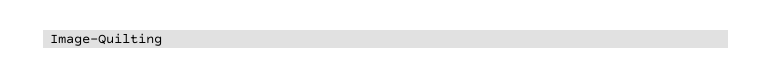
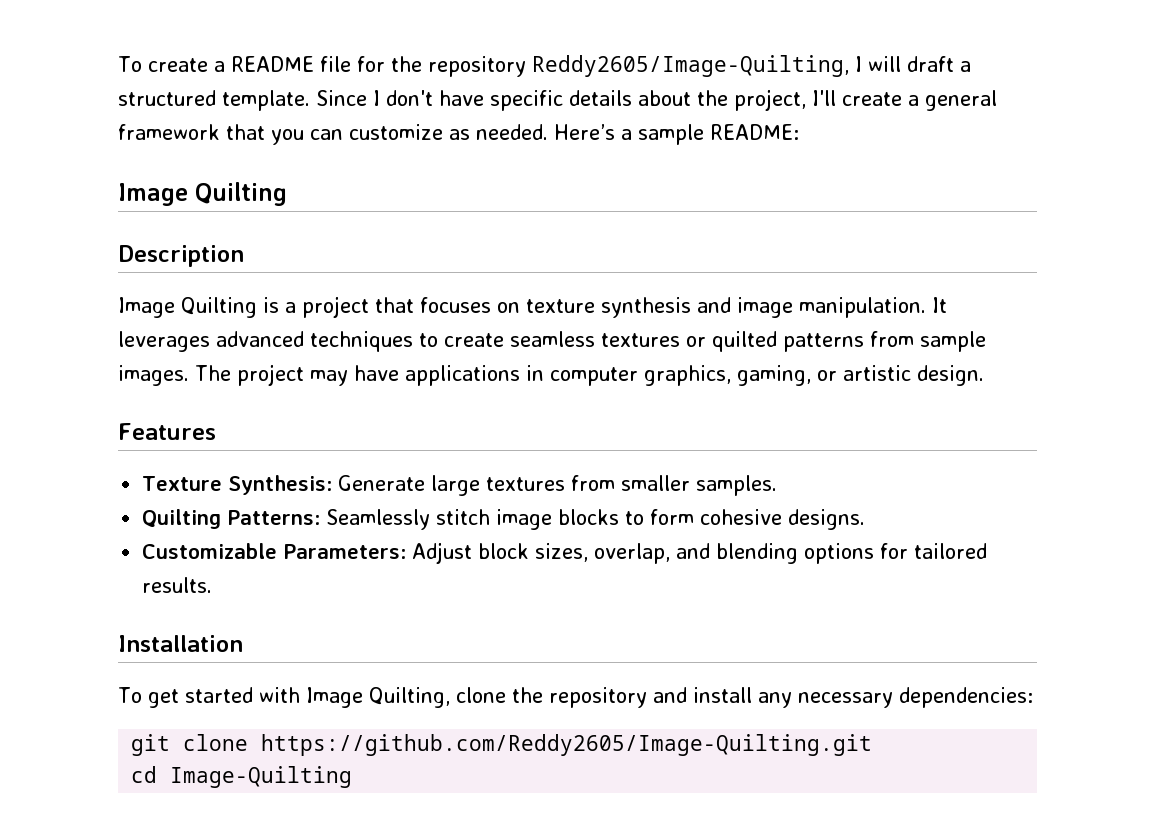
(50, 39) none -> [118,55,971,77] [118,89,997,111] [118,124,799,145] [118,182,287,206] [118,245,244,267] [118,296,947,318] [118,331,986,352] [118,364,984,386] [118,423,216,440] [142,475,778,496] [142,509,866,530] [142,542,988,564] [142,577,213,593] [118,635,243,652] [118,687,1033,708] [131,734,873,756] [131,766,158,783] To create a README file for the repository Reddy2605/Image-Quilting, I will draft a structured template. Since I don't have specific details about the project, I'll create a general framework that you can customize as needed. Here’s a sample README: // Image Quilting // Description // Image Quilting is a project that focuses on texture synthesis and image manipulation. It leverages advanced techniques to create seamless textures or quilted patterns from sample images. The project may have applications in computer graphics, gaming, or artistic design. // Features // Texture Synthesis: Generate large textures from smaller samples. // Quilting Patterns: Seamlessly stitch image blocks to form cohesive designs. // Customizable Parameters: Adjust block sizes, overlap, and blending options for tailored results. // Installation // To get started with Image Quilting, clone the repository and install any necessary dependencies: // git clone https://github.com/Reddy2605/Image-Quilting.git // cd

